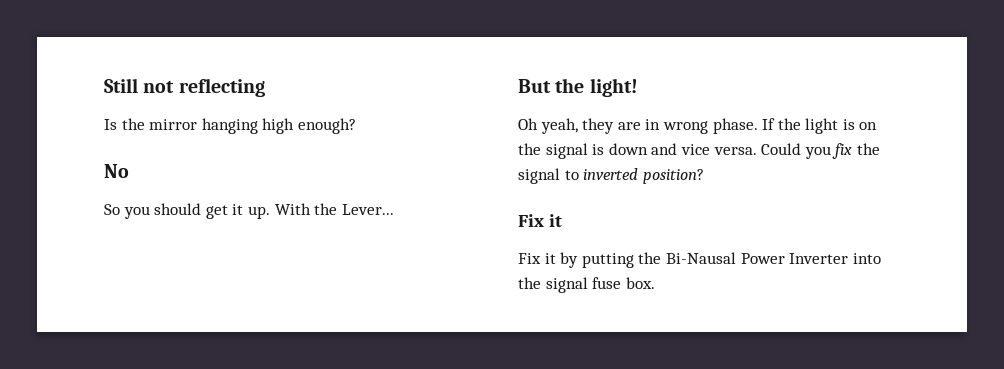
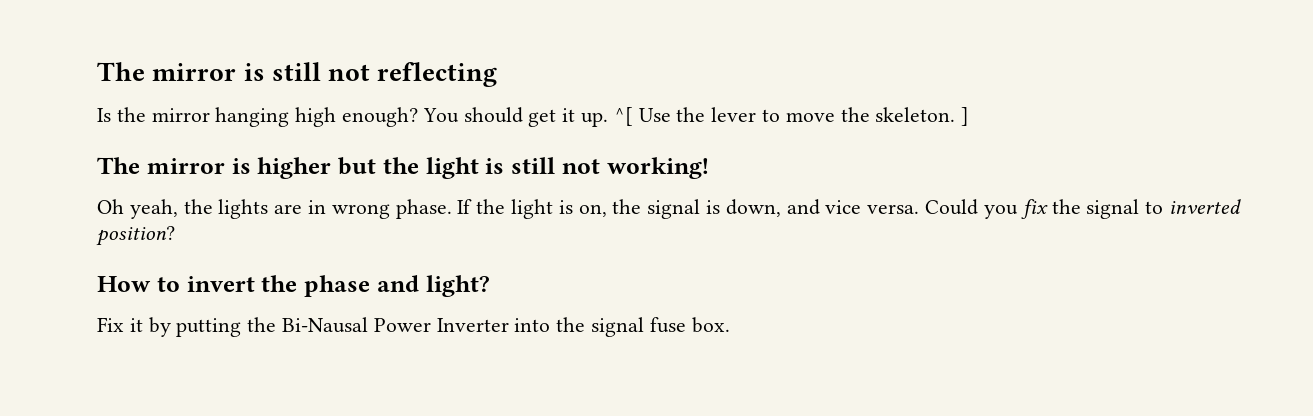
[104,78,138,93] Still -> [97,62,321,81] The mirror is still
[104,164,129,178] [104,204,150,219] // No // So you -> [422,108,459,123] You
[274,203,394,215] [518,78,638,97] With the Lever... // But the light! -> [613,107,970,126] [97,157,709,179] ^[ Use the lever to move the skeleton. ] // The mirror is higher but the light is still not working!
[582,118,615,134] they -> [183,199,269,219] the lights
[859,122,878,130] on -> [578,204,607,217] on,
[608,143,648,155] down -> [725,199,781,217] down,
[518,214,562,227] Fix it -> [97,275,490,297] How to invert the phase and light?

